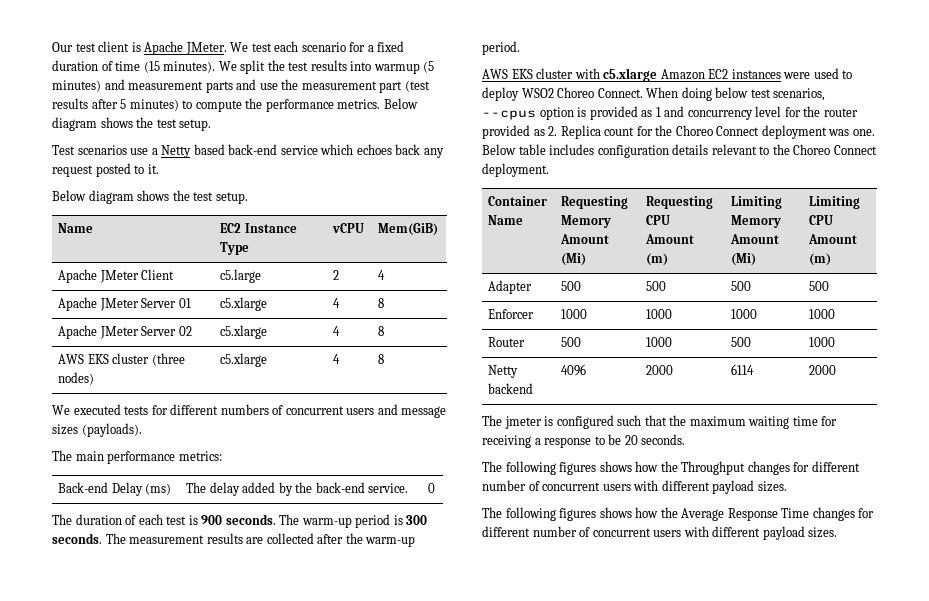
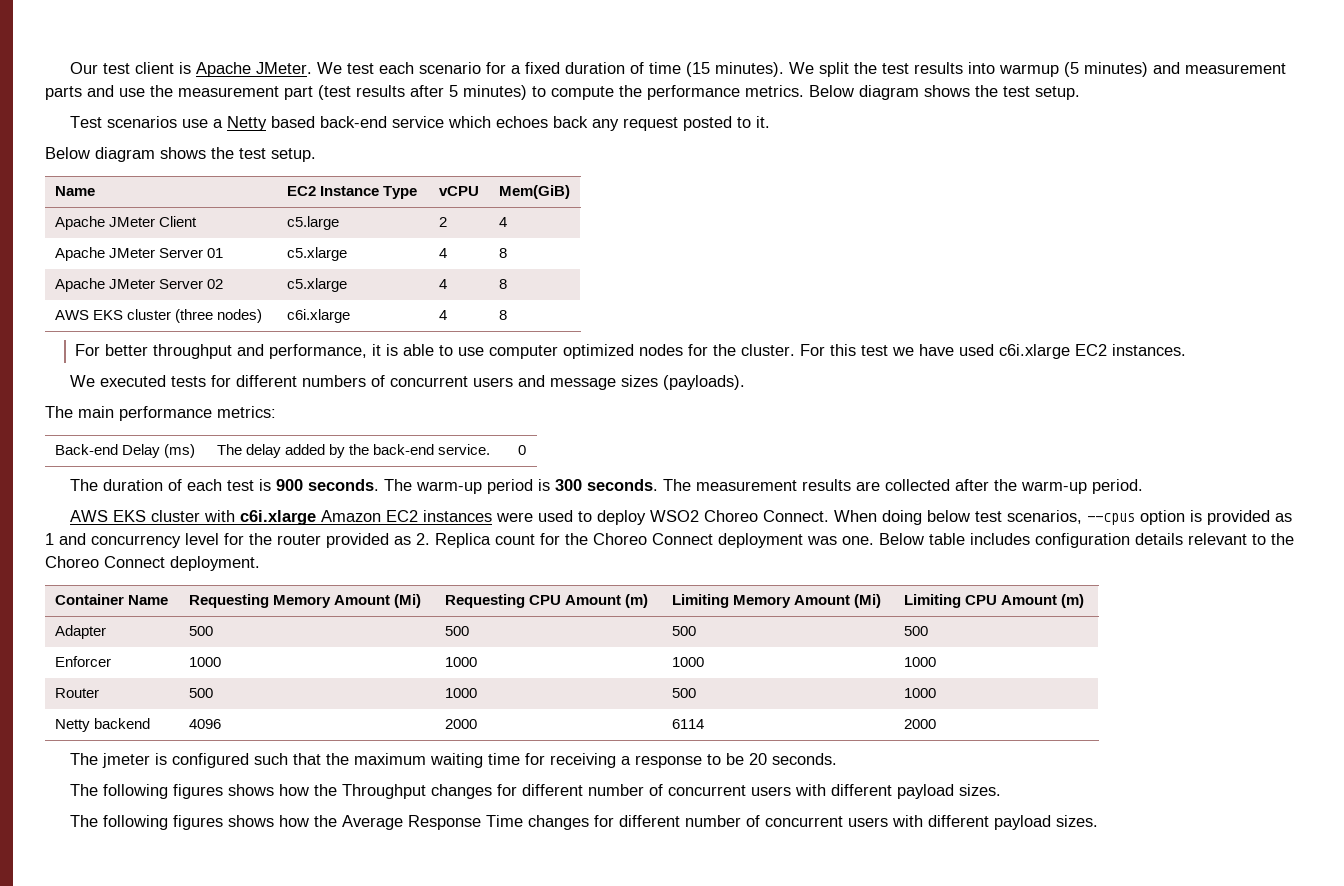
[220,353,268,367] [333,354,341,364] [378,354,385,364] c5.xlarge | 4 | 8 -> [286,309,350,323] [438,310,447,320] [498,310,507,320] [75,344,1187,359] c6i.xlarge | 4 | 8 // For better throughput and performance, it is able to use computer optimized nodes for the cluster. For this test we have used c6i.xlarge EC2 instances.
[603,68,658,82] c5.xlarge -> [240,510,317,525] c6i.xlarge

